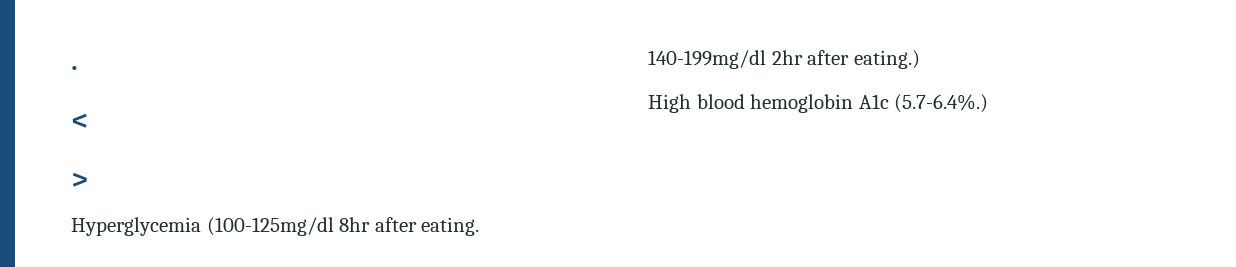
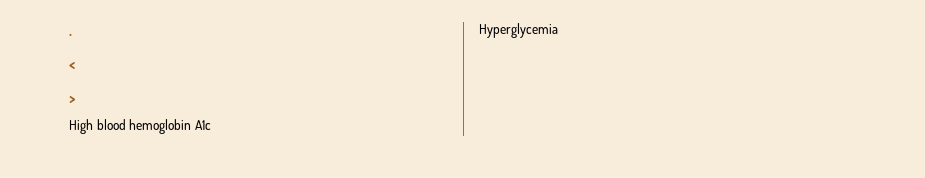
[71,217,480,236] [648,50,920,69] // Hyperglycemia (100-125mg/dl 8hr after eating. 140-199mg/dl 2hr after eating.) -> (76, 100) none
[894,94,989,113] (5.7-6.4%.) -> [479,23,558,38] // Hyperglycemia

